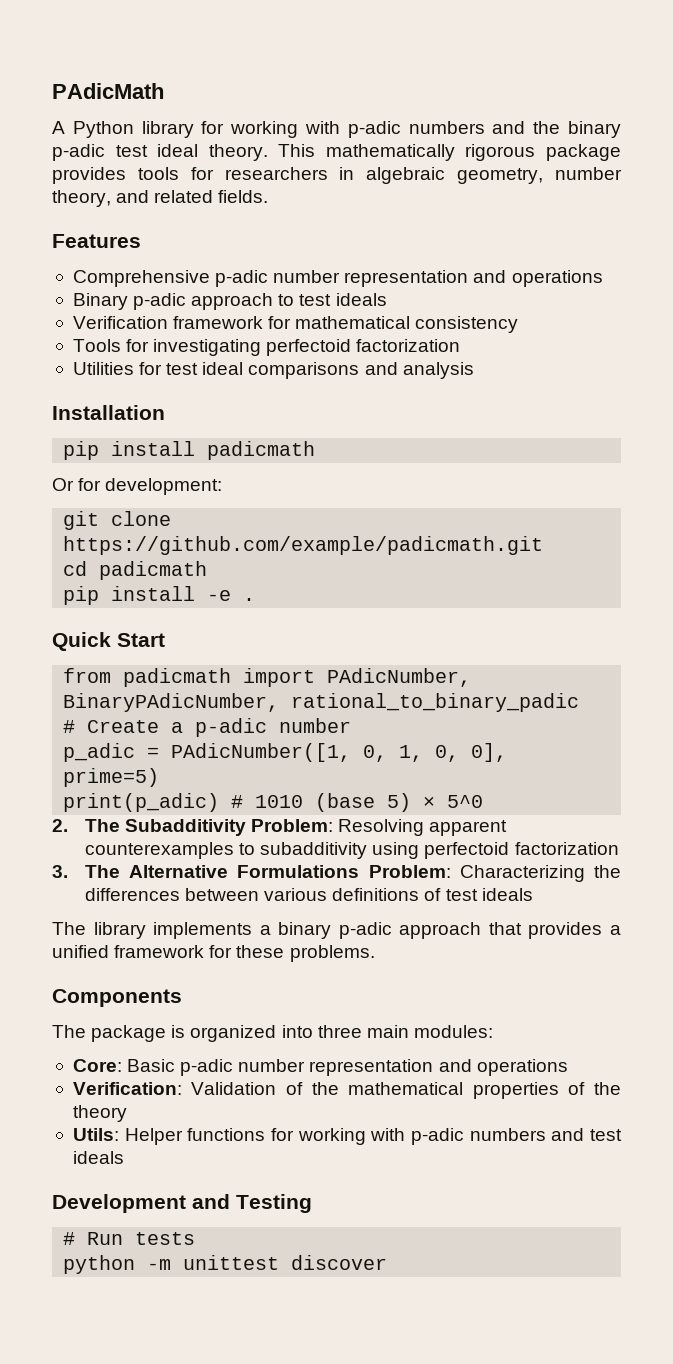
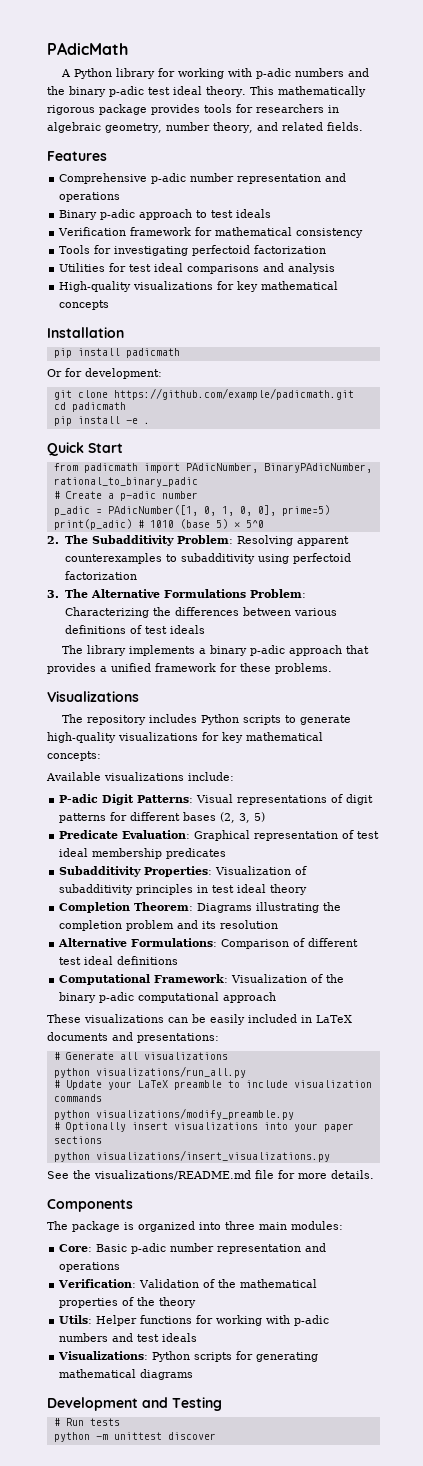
(474, 370) none -> [59,281,339,292] [59,300,110,310] // High-quality visualizations for key mathematical concepts
(375, 953) none -> [47,691,139,702] [61,714,351,725] [47,732,323,743] [47,751,101,761] [46,772,234,781] [59,794,374,805] [59,812,266,823] [59,830,380,841] [59,848,227,859] [59,866,308,877] [59,884,308,895] [59,902,342,913] [59,920,279,931] [58,938,359,949] [59,956,179,965] [59,974,345,985] [59,992,277,1003] [47,1014,352,1025] [47,1032,219,1043] [53,1052,228,1060] [53,1066,246,1078] [53,1080,372,1090] [53,1094,102,1102] [53,1108,294,1120] [53,1122,354,1132] [53,1136,102,1144] [53,1150,330,1162] [47,1170,374,1180] // Visualizations // The repository includes Python scripts to generate high-quality visualizations for key mathematical concepts: // Available visualizations include: // P-adic Digit Patterns: Visual representations of digit patterns for different bases (2, 3, 5) // Predicate Evaluation: Graphical representation of test ideal membership predicates // Subadditivity Properties: Visualization of subadditivity principles in test ideal theory // Completion Theorem: Diagrams illustrating the completion problem and its resolution // Alternative Formulations: Comparison of different test ideal definitions // Computational Framework: Visualization of the binary p-adic computational approach // These visualizations can be easily included in LaTeX documents and presentations: // # Generate all visualizations // python visualizations/run_all.py // # Update your LaTeX preamble to include visualization commands // python visualizations/modify_preamble.py // # Optionally insert visualizations into your paper sections // python visualizations/insert_visualizations.py // See the visualizations/README.md file for more details.
(124, 1157) none -> [58,1351,319,1362] [59,1369,194,1380] // Visualizations: Python scripts for generating mathematical diagrams

